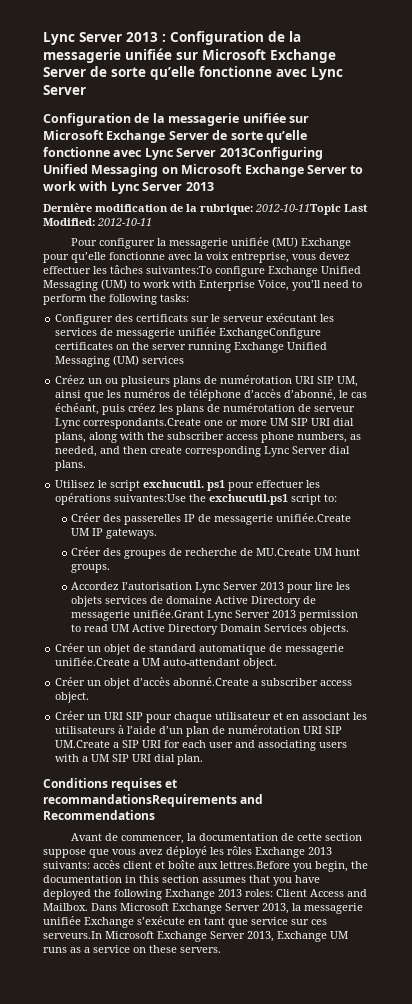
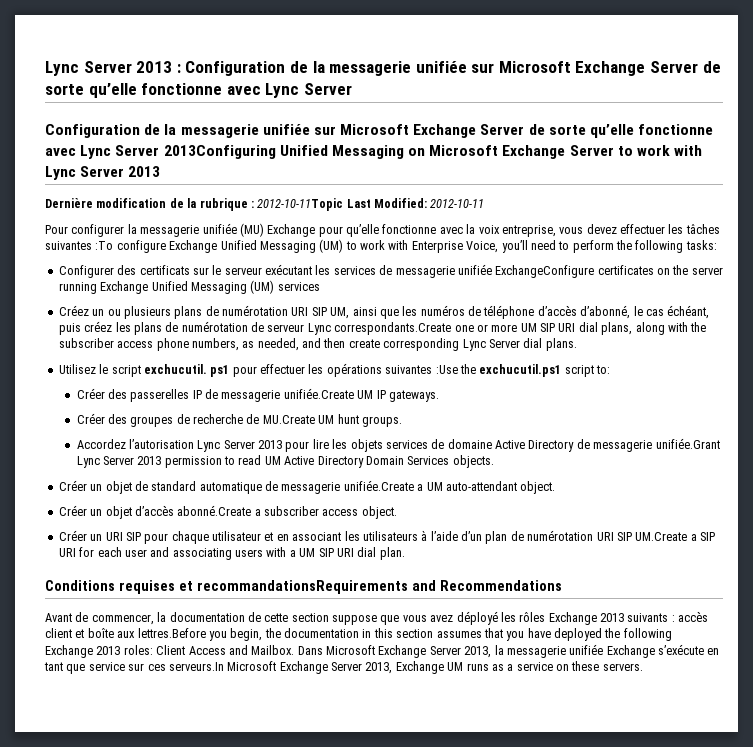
[200,204,253,215] rubrique: -> [199,198,254,211] rubrique :
[146,266,212,274] suivantes:To -> [45,241,114,250] suivantes :To
[114,494,187,502] suivantes:Use -> [385,365,458,374] suivantes :Use
[43,861,90,869] suivants: -> [627,613,675,622] suivants :

